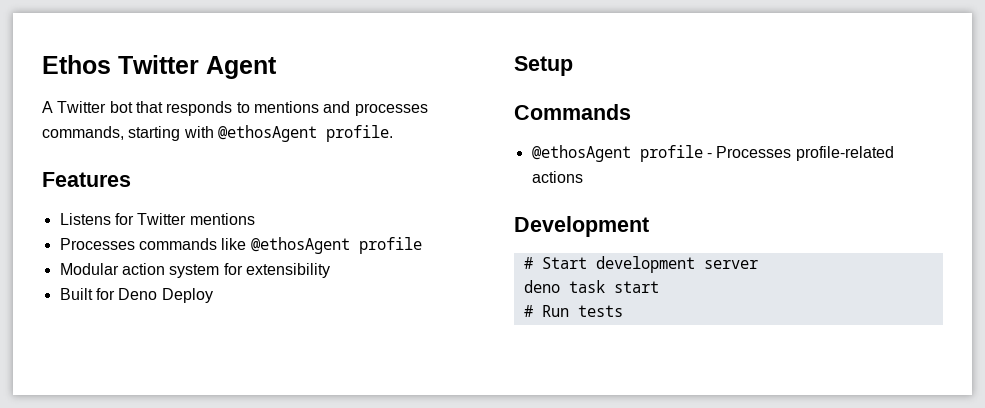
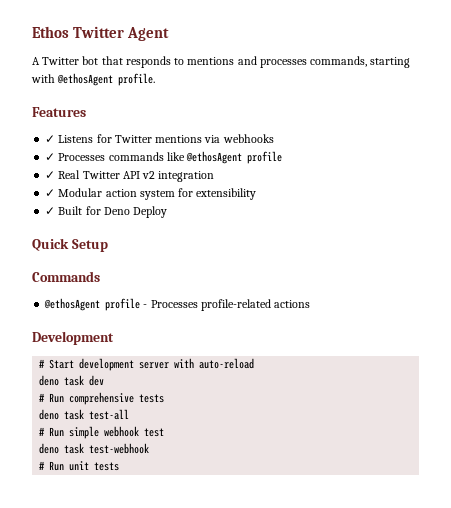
(131, 179) none -> [45,135,56,143] ✓
(255, 219) // -> [204,134,274,143] [45,153,56,161] via webhooks // ✓
(422, 245) none -> [45,170,215,182] [45,189,56,197] ✓ Real Twitter API v2 integration // ✓
(330, 270) none -> [45,207,56,215] ✓
(213, 295) none -> [32,238,69,251] Quick
[523,280,659,293] [523,305,623,317] // deno task start // # Run tests -> [174,358,255,369] [39,375,105,386] [39,392,165,405] [39,409,130,420] [39,426,165,439] [39,443,150,454] [39,461,120,471] with auto-reload // deno task dev // # Run comprehensive tests // deno task test-all // # Run simple webhook test // deno task test-webhook // # Run unit tests

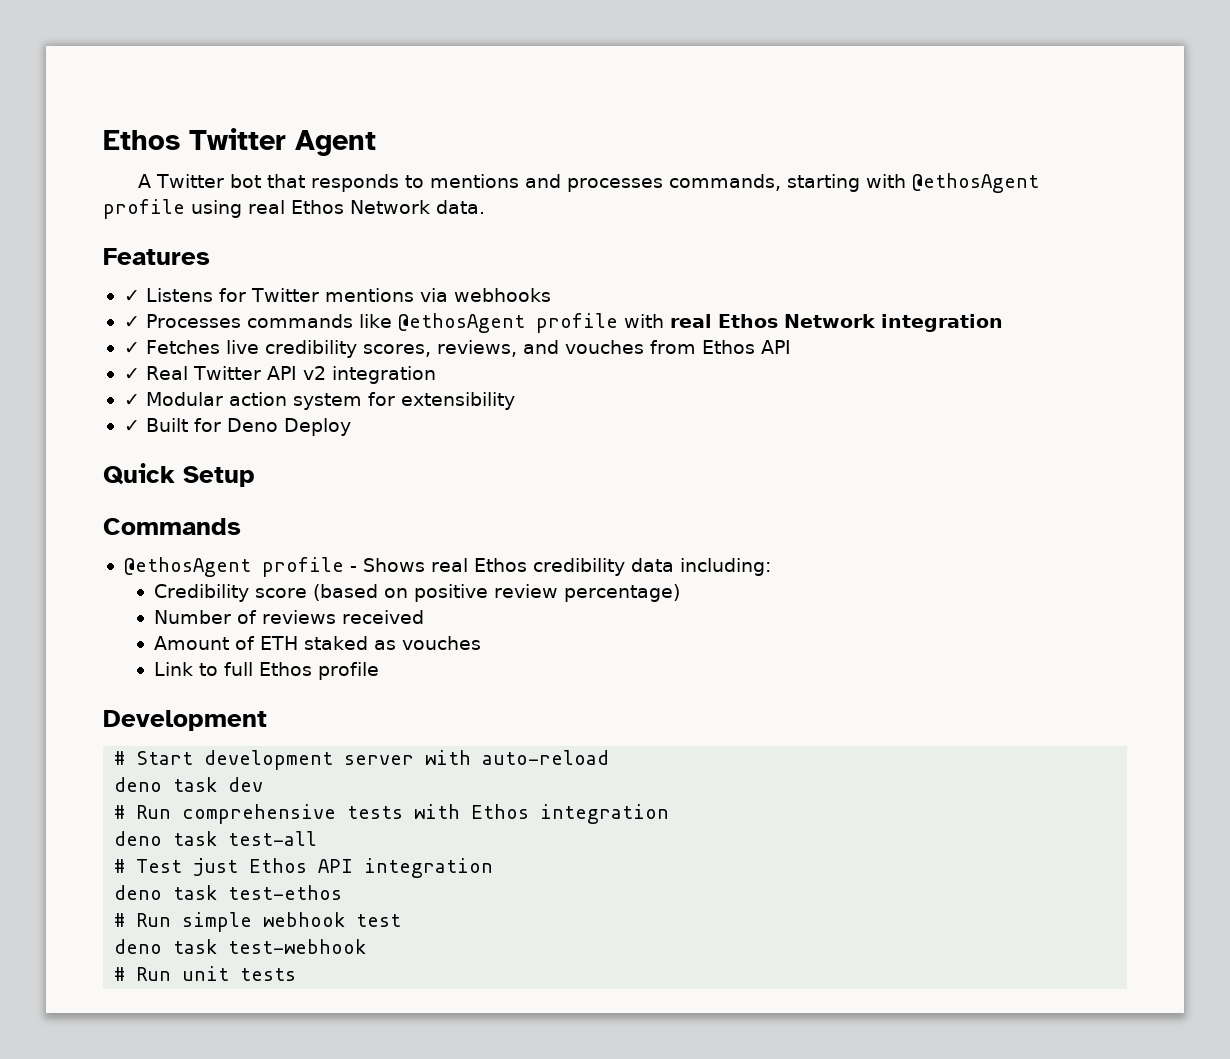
[118,73,156,86] profile. -> [103,199,485,219] profile using real Ethos Network data.
(283, 157) none -> [623,314,1003,332] [123,340,791,358] with real Ethos Network integration // ✓ Fetches live credibility scores, reviews, and vouches from Ethos API
[150,299,311,311] Processes profile-related actions -> [362,558,771,576] [153,584,680,602] [153,610,424,624] [153,636,481,650] [153,662,379,680] Shows real Ethos credibility data including: // Credibility score (based on positive review percentage) // Number of reviews received // Amount of ETH staked as vouches // Link to full Ethos profile
(165, 398) none -> [414,804,670,824] with Ethos integration
(130, 414) none -> [114,858,494,878] [114,885,343,900] // # Test just Ethos API integration // deno task test-ethos

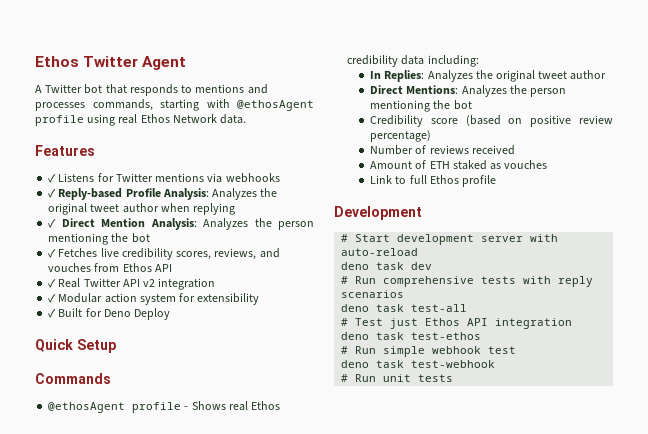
[145,313,1003,333] Processes commands like @ethosAgent profile with real Ethos Network integration -> [58,188,278,200] [48,203,236,215] [48,218,314,230] [48,233,150,245] Reply-based Profile Analysis: Analyzes the original tweet author when replying // ✓ Direct Mention Analysis: Analyzes the person mentioning the bot
(771, 567) none -> [370,70,607,82] [370,85,566,97] [370,100,472,112] // In Replies: Analyzes the original tweet author // Direct Mentions: Analyzes the person mentioning the bot
[471,804,670,824] Ethos integration -> [558,276,594,287] [341,290,405,298] reply scenarios

